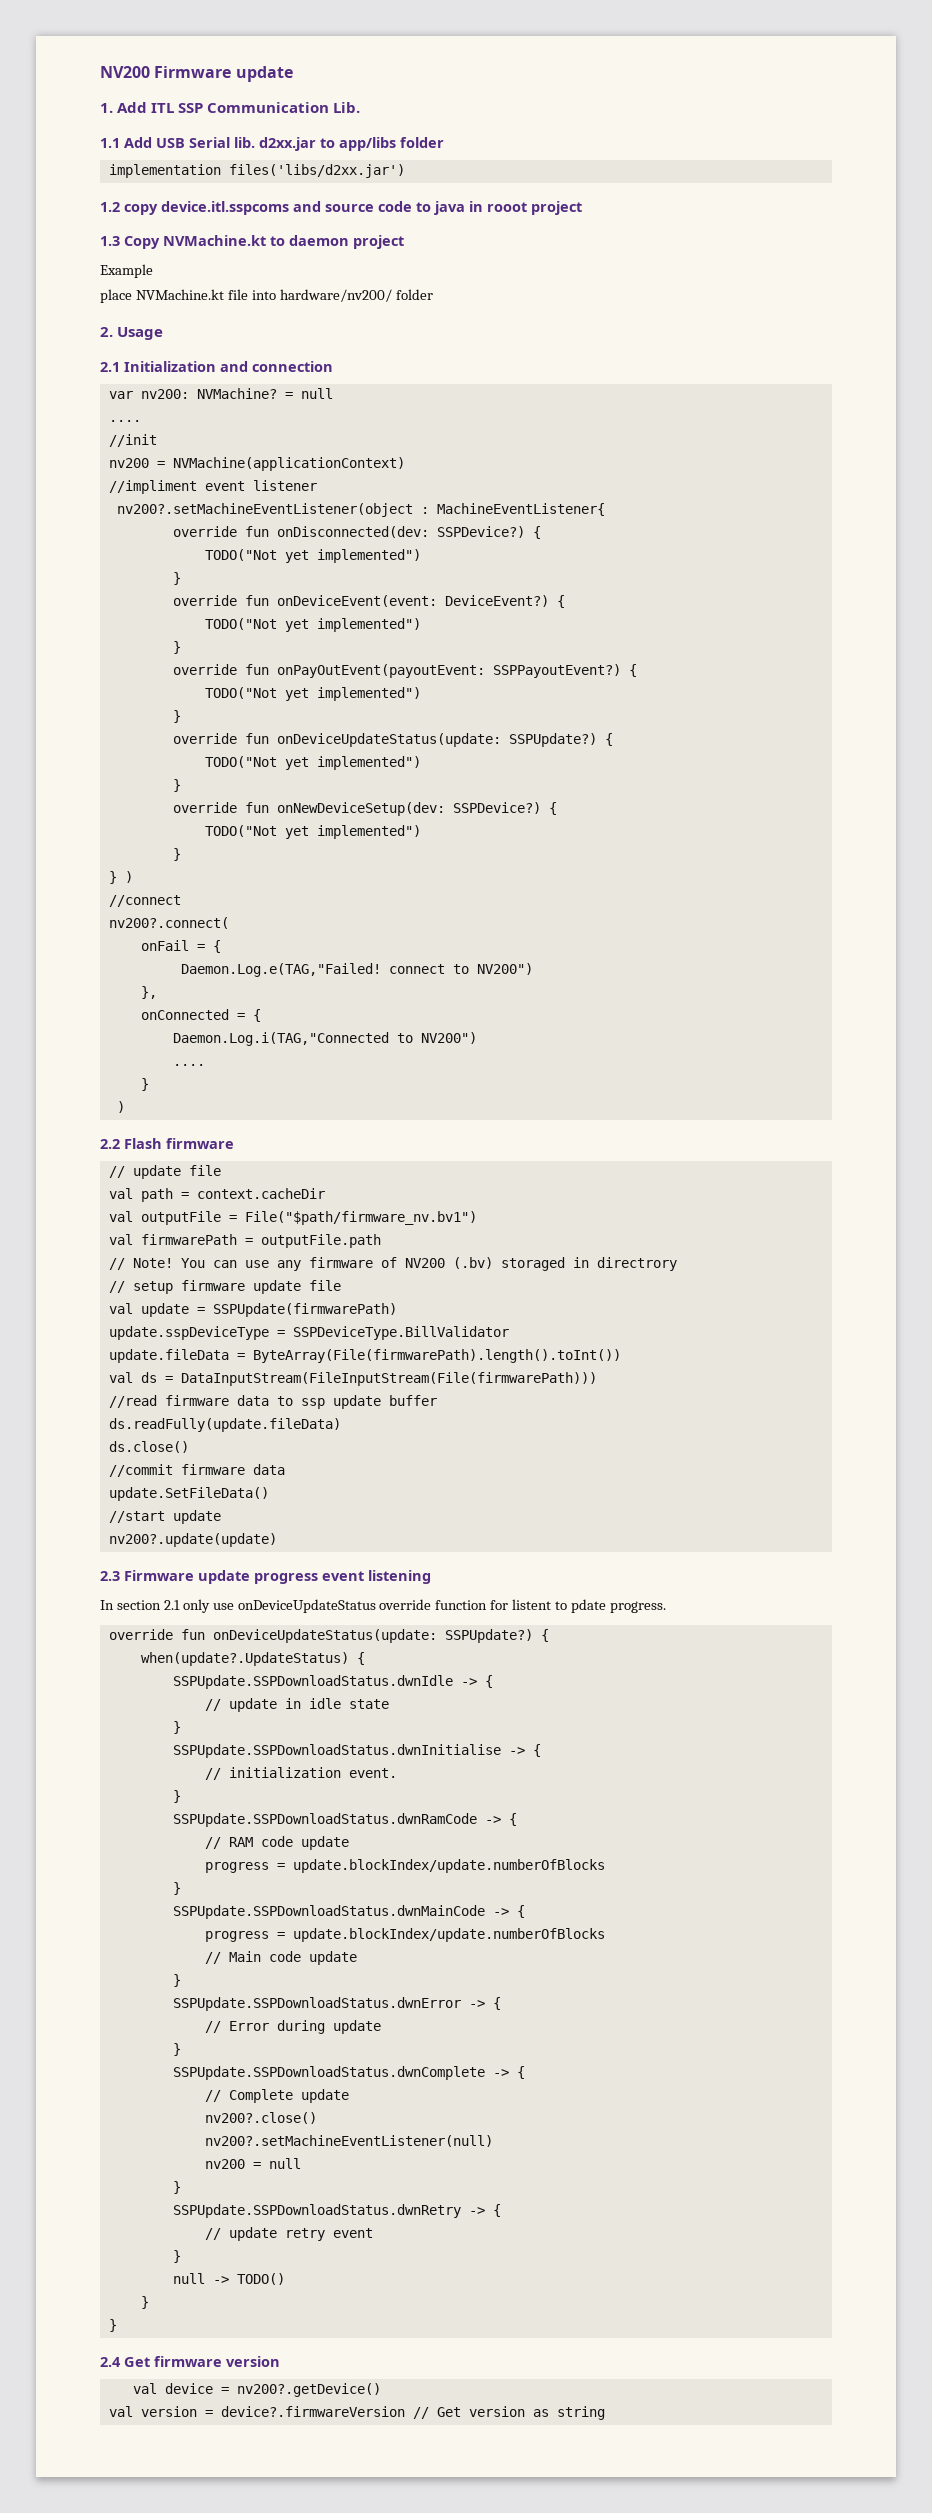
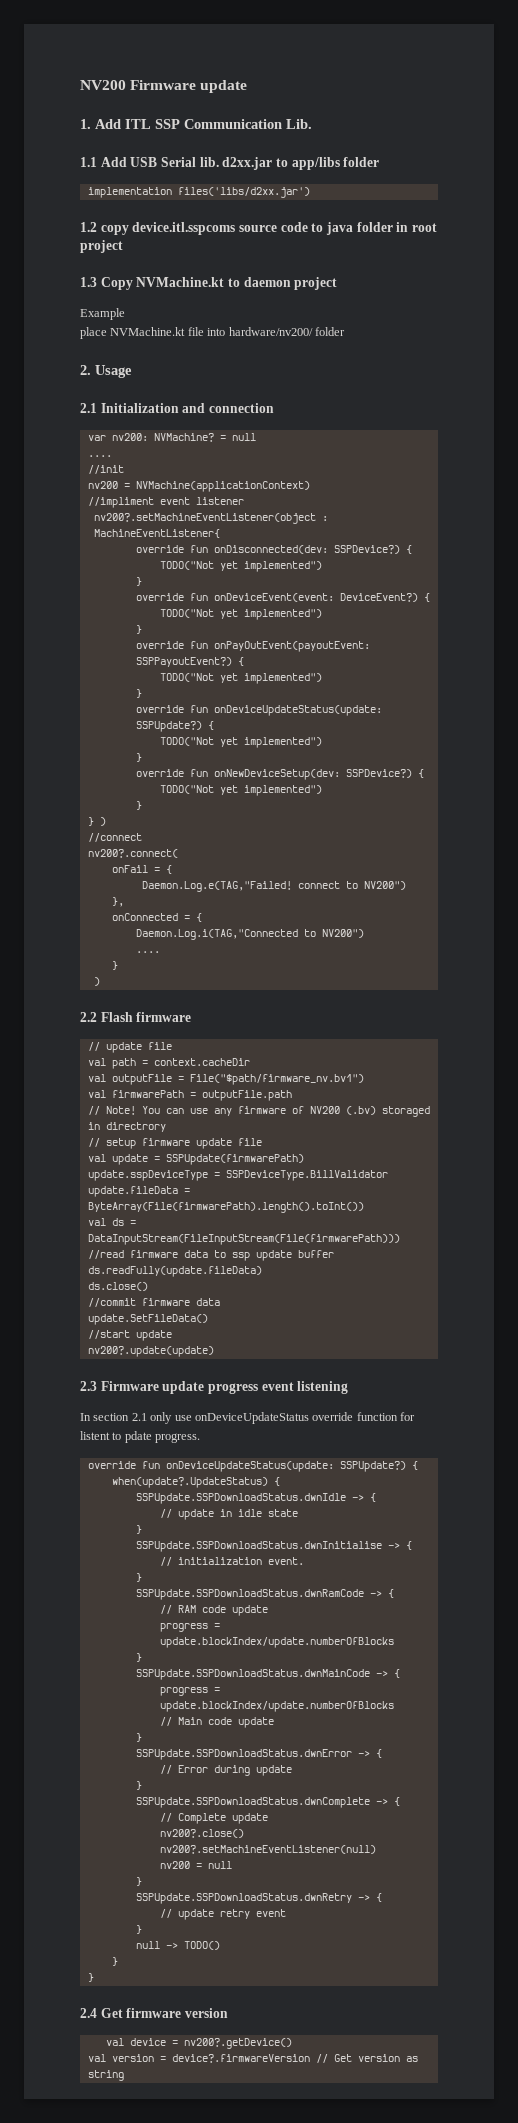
[293,201,321,212] and -> (236, 228) none
[469,201,527,212] in rooot -> [356,222,437,232] folder in root

